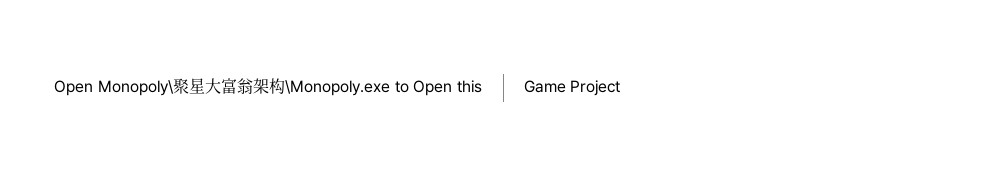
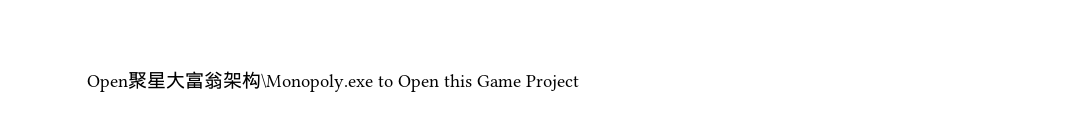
[54,80,174,96] Open Monopoly\ -> [87,75,128,92] Open

